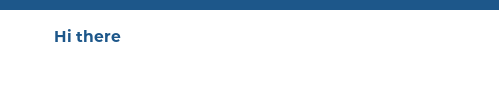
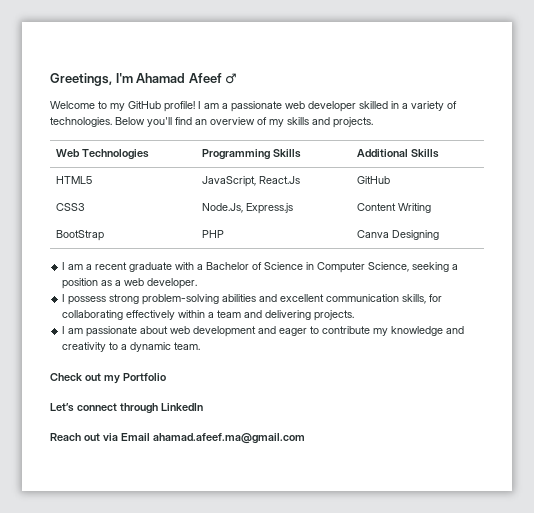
[54,29,122,42] Hi there -> [50,73,238,86] [50,101,457,112] [50,117,373,128] [55,149,149,160] [201,149,301,160] [356,149,439,158] [55,176,92,184] [201,176,300,187] [356,176,390,184] [55,203,85,211] [201,203,293,214] [356,203,431,213] [55,230,104,241] [201,230,224,238] [356,230,439,240] [62,262,459,273] [62,278,198,289] [62,294,443,305] [62,310,355,321] [62,326,465,337] [62,342,201,352] [50,373,166,384] [50,403,203,414] [50,433,305,444] Greetings, I'm Ahamad Afeef ♂ // Welcome to my GitHub profile! I am a passionate web developer skilled in a variety of technologies. Below you'll find an overview of my skills and projects. // Web Technologies | Programming Skills | Additional Skills // HTML5 | JavaScript, React.Js | GitHub // CSS3 | Node.Js, Express.js | Content Writing // BootStrap | PHP | Canva Designing // I am a recent graduate with a Bachelor of Science in Computer Science, seeking a position as a web developer. // I possess strong problem-solving abilities and excellent communication skills, for collaborating effectively within a team and delivering projects. // I am passionate about web development and eager to contribute my knowledge and creativity to a dynamic team. // Check out my Portfolio // Let’s connect through LinkedIn // Reach out via Email ahamad.afeef.ma@gmail.com

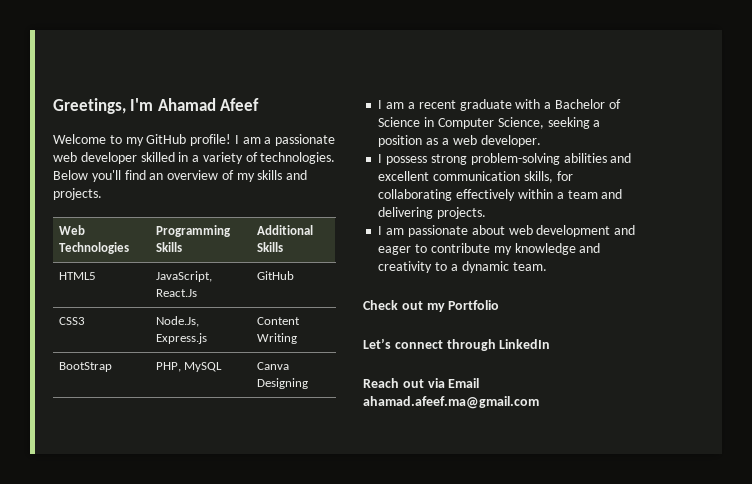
[225,73,238,84] ♂ -> (260, 104) none
[201,230,224,238] PHP -> [156,362,223,372] PHP, MySQL

